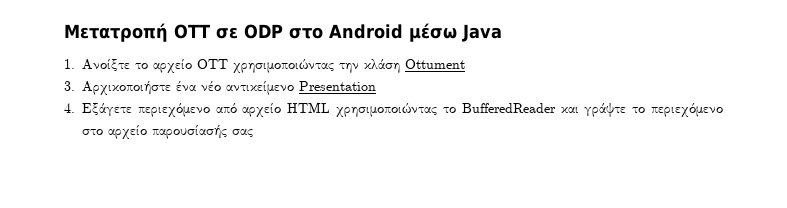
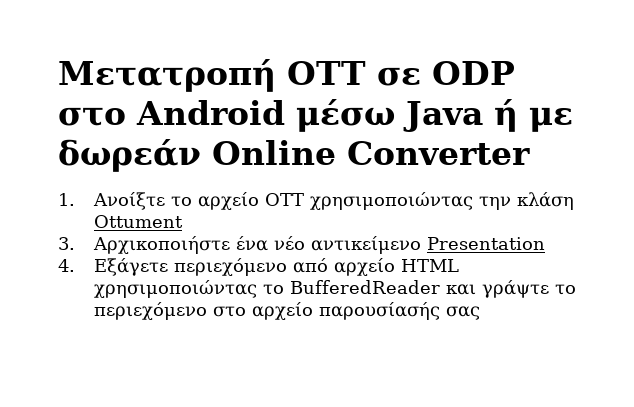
(502, 33) none -> [494,99,573,132] [58,139,530,172] ή με δωρεάν Online Converter

